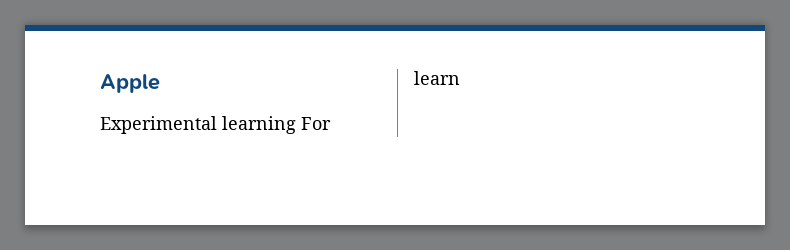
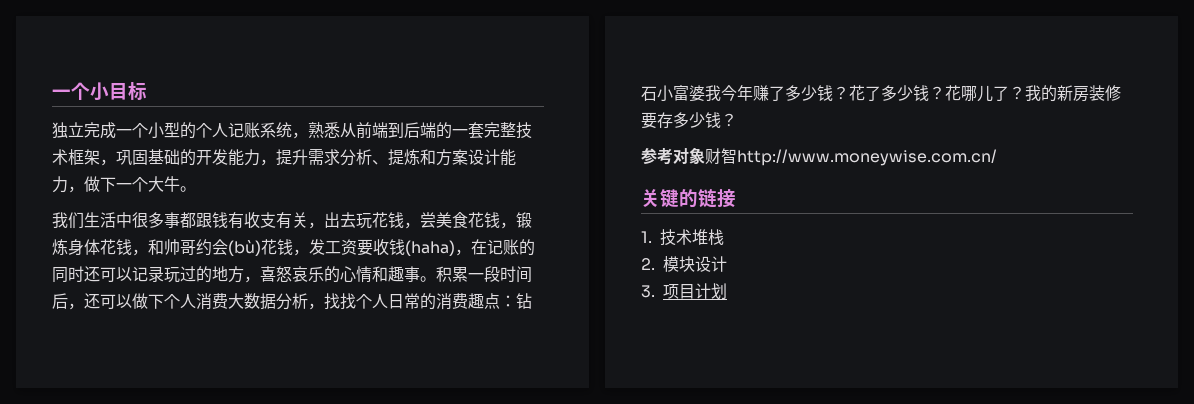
[100,74,160,93] [100,116,331,134] [414,71,460,85] Apple // Experimental learning For learn -> [52,82,147,101] [52,122,532,139] [52,149,516,166] [52,176,196,193] [52,212,532,229] [52,239,535,256] [52,266,532,283] [52,293,532,310] [641,85,1121,102] [641,112,737,129] [641,147,997,166] [641,189,736,208] [641,229,724,246] [641,256,727,272] [641,283,727,299] 一个小目标 // 独立完成一个小型的个人记账系统，熟悉从前端到后端的一套完整技术框架，巩固基础的开发能力，提升需求分析、提炼和方案设计能力，做下一个大牛。 // 我们生活中很多事都跟钱有收支有关，出去玩花钱，尝美食花钱，锻炼身体花钱，和帅哥约会(bù)花钱，发工资要收钱(haha)，在记账的同时还可以记录玩过的地方，喜怒哀乐的心情和趣事。积累一段时间后，还可以做下个人消费大数据分析，找找个人日常的消费趣点：钻石小富婆我今年赚了多少钱？花了多少钱？花哪儿了？我的新房装修要存多少钱？ // 参考对象财智http://www.moneywise.com.cn/ // 关键的链接 // 1.技术堆栈 // 2.模块设计 // 3.项目计划

